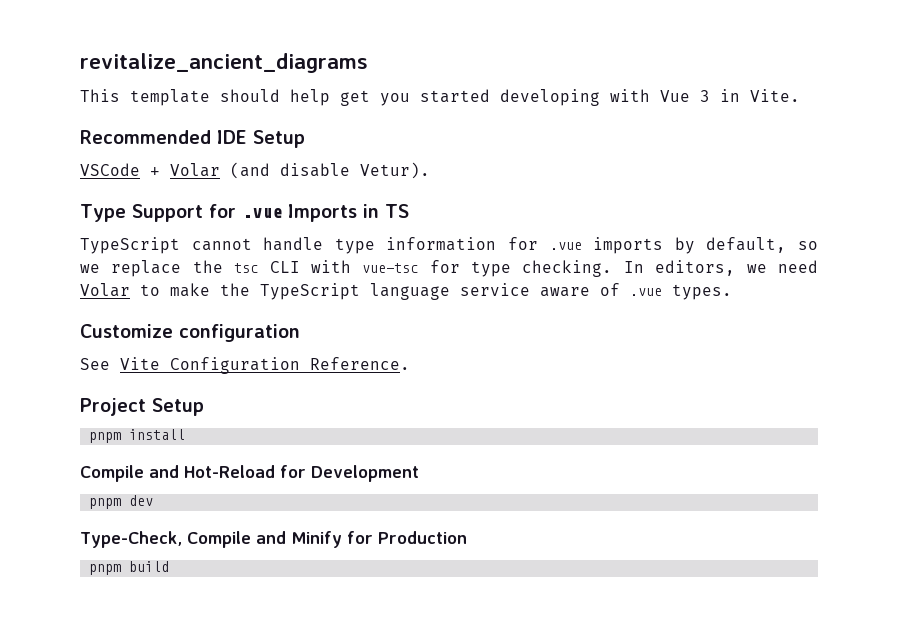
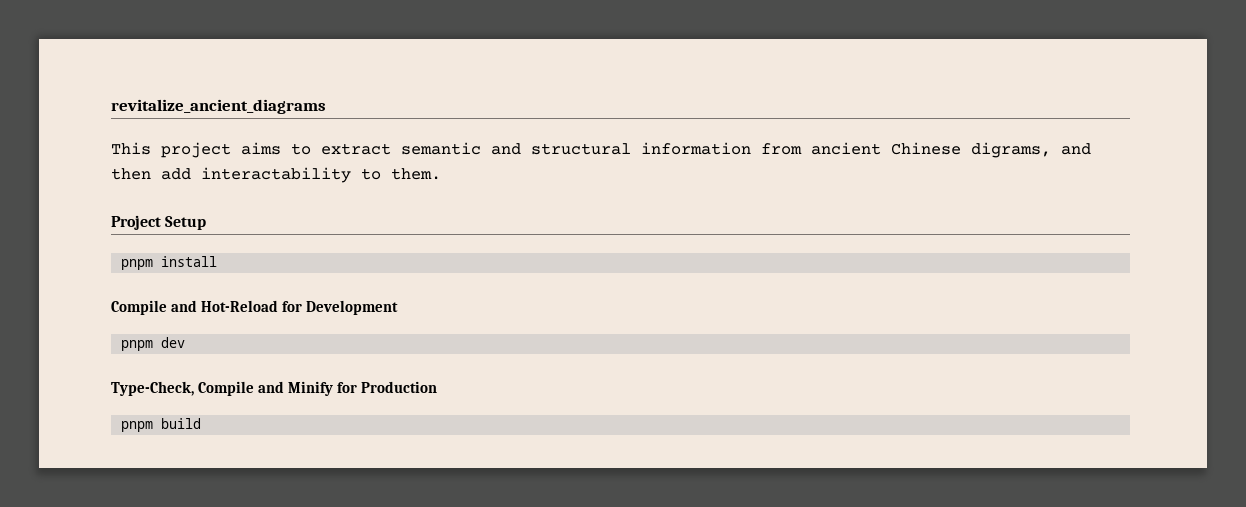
[130,89,800,106] [80,130,305,148] [80,162,430,179] [80,204,409,222] [80,237,819,254] [80,260,818,277] [80,283,732,300] [80,324,300,342] [80,357,410,374] template should help get you started developing with Vue 3 in Vite. // Recommended IDE Setup // VSCode + Volar (and disable Vetur). // Type Support for .vue Imports in TS // TypeScript cannot handle type information for .vue imports by default, so we replace the tsc CLI with vue-tsc for type checking. In editors, we need Volar to make the TypeScript language service aware of .vue types. // Customize configuration // See Vite Configuration Reference. -> [161,142,1091,158] [111,167,441,183] project aims to extract semantic and structural information from ancient Chinese digrams, and then add interactability to them.

